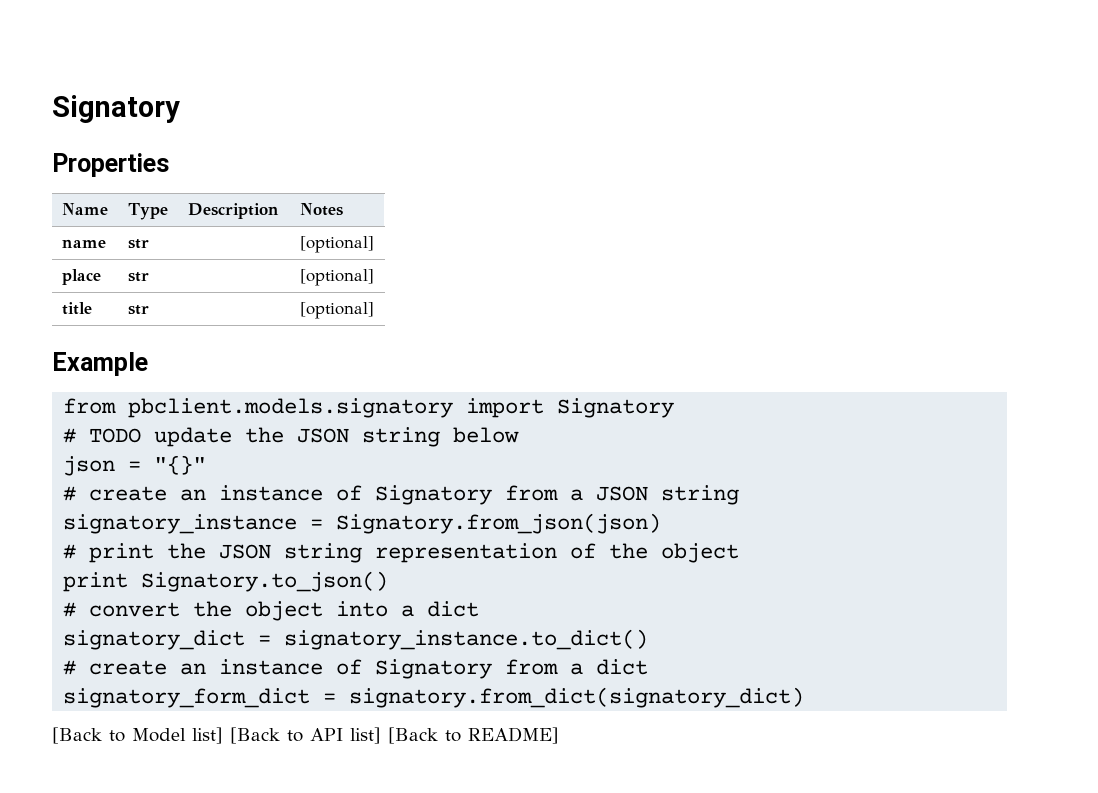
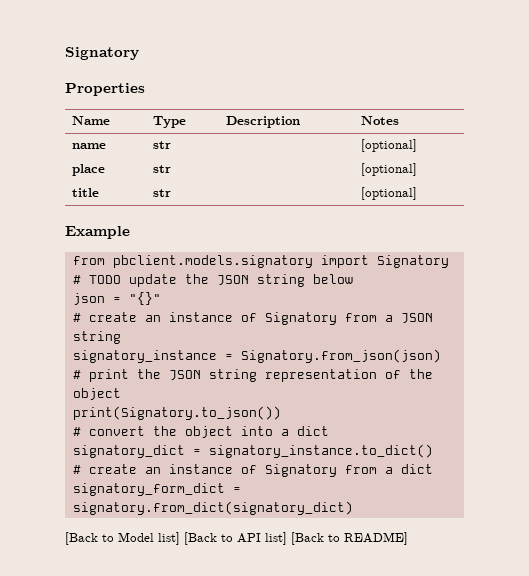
[63,571,389,592] print Signatory.to_json() -> [72,406,281,420] print(Signatory.to_json())

